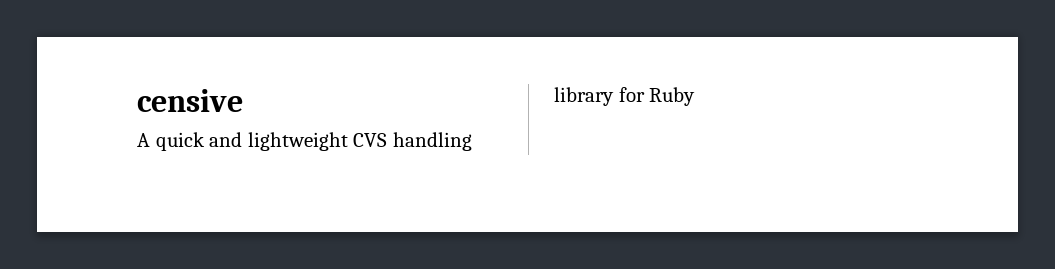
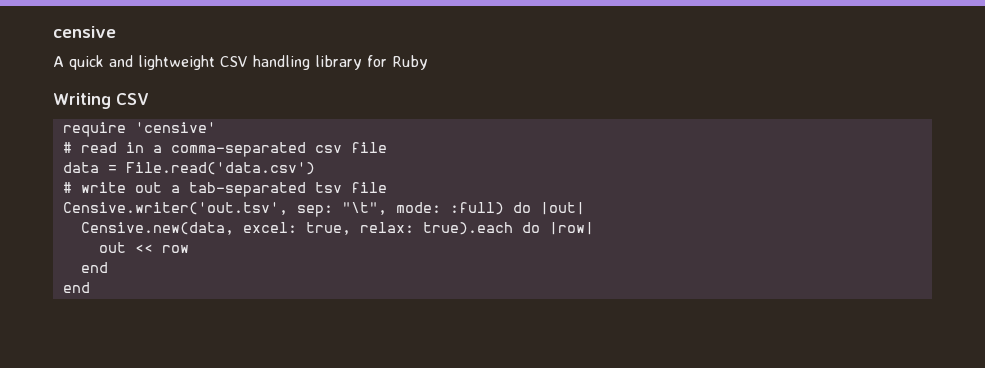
[353,133,388,147] CVS -> [220,56,248,67] CSV
(696, 96) none -> [53,93,149,109] [62,122,216,137] [62,142,387,157] [62,162,315,175] [62,182,387,197] [62,202,585,217] [80,222,594,235] [98,242,189,253] [80,262,108,273] [62,282,90,293] // Writing CSV // require 'censive' // # read in a comma-separated csv file // data = File.read('data.csv') // # write out a tab-separated tsv file // Censive.writer('out.tsv', sep: "\t", mode: :full) do |out| // Censive.new(data, excel: true, relax: true).each do |row| // out << row // end // end

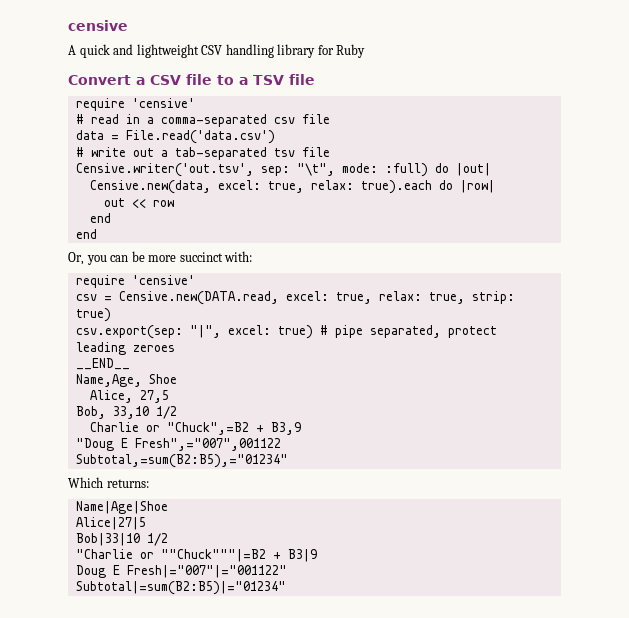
[53,93,149,109] Writing CSV -> [68,74,315,85] Convert a CSV file to a TSV file
(90, 287) none -> [68,251,253,265] [75,275,195,288] [75,291,515,305] [75,308,111,322] [75,325,497,339] [75,342,175,355] [75,358,130,370] [75,374,177,387] [89,390,169,403] [75,406,177,419] [89,422,301,435] [75,438,281,451] [75,454,288,468] [68,477,149,488] [75,501,168,514] [75,517,146,530] [75,533,168,546] [75,549,317,562] [75,565,287,578] [75,581,286,595] // Or, you can be more succinct with: // require 'censive' // csv = Censive.new(DATA.read, excel: true, relax: true, strip: true) // csv.export(sep: "|", excel: true) # pipe separated, protect leading zeroes // __END__ // Name,Age, Shoe // Alice, 27,5 // Bob, 33,10 1/2 // Charlie or "Chuck",=B2 + B3,9 // "Doug E Fresh",="007",001122 // Subtotal,=sum(B2:B5),="01234" // Which returns: // Name|Age|Shoe // Alice|27|5 // Bob|33|10 1/2 // "Charlie or ""Chuck"""|=B2 + B3|9 // Doug E Fresh|="007"|="001122" // Subtotal|=sum(B2:B5)|="01234"

